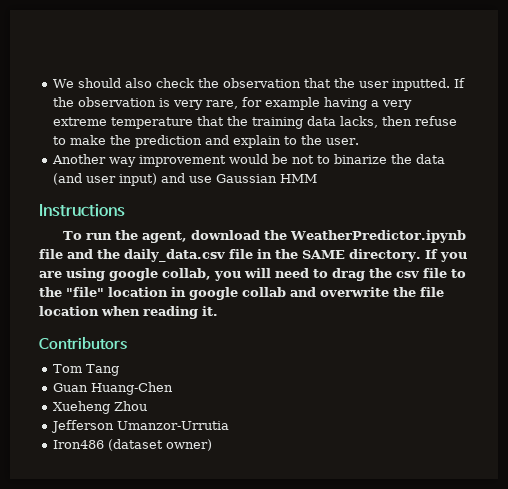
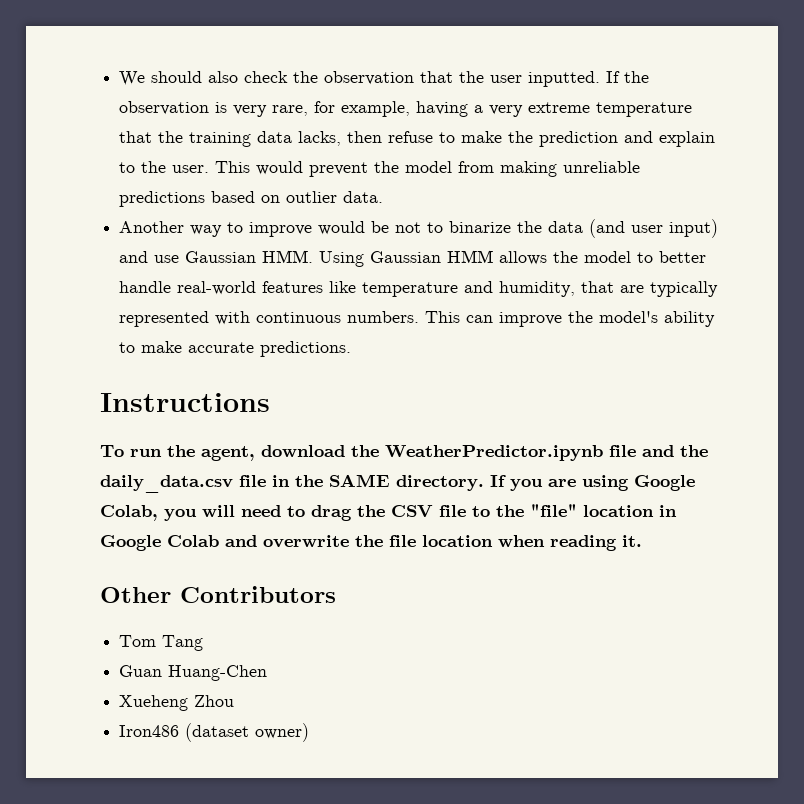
[265,97,321,110] example -> [341,101,411,117] example,
(360, 141) none -> [215,161,641,177] [119,191,384,207] This would prevent the model from making unreliable predictions based on outlier data.
[139,155,227,167] improvement -> [227,222,313,237] to improve
[280,174,318,183] HMM -> [262,250,707,267] [119,281,719,297] [119,311,716,327] [119,341,352,357] HMM. Using Gaussian HMM allows the model to better handle real-world features like temperature and humidity, that are typically represented with continuous numbers. This can improve the model's ability to make accurate predictions.
[109,268,211,281] google collab, -> [634,475,695,491] [100,505,158,521] Google Colab,
[396,271,419,278] csv -> [391,505,433,517] CSV
[189,287,286,300] google collab -> [100,535,219,551] Google Colab
(218, 311) none -> [100,587,171,603] Other
[51,420,230,433] // Jefferson Umanzor-Urrutia -> (235, 701) none

